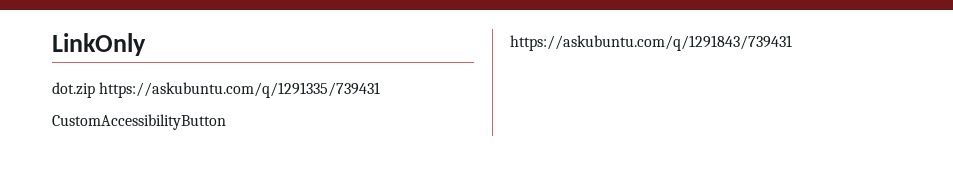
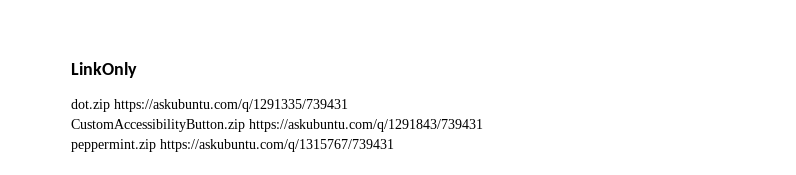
[52,114,226,130] CustomAccessibilityButton -> [71,119,245,132] CustomAccessibilityButton.zip
(792, 43) none -> [71,139,394,152] // peppermint.zip https://askubuntu.com/q/1315767/739431

